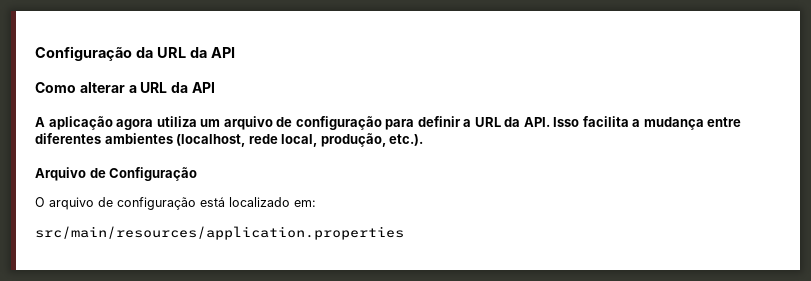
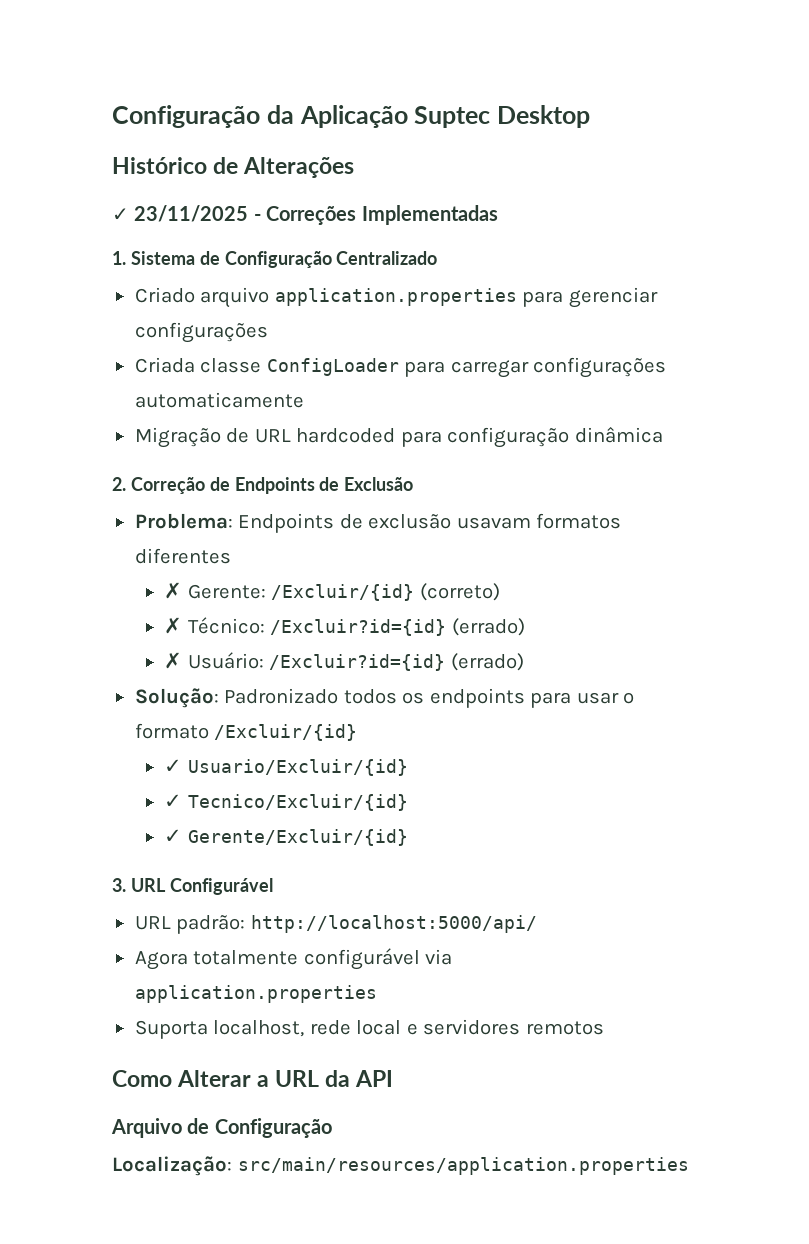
[156,47,235,58] URL da API -> [299,105,590,128] [112,157,355,178] [112,205,498,225] [112,251,438,268] [134,287,658,308] [134,322,268,343] [134,357,667,378] [134,392,304,408] [134,426,663,448] [112,477,414,494] [134,513,622,533] [134,548,231,564] [164,582,500,601] [164,617,525,636] [164,652,524,671] [134,688,635,708] [134,723,358,741] [164,759,408,776] [164,794,408,811] [164,829,408,846] [112,878,273,895] [134,915,537,934] [134,948,453,970] [134,985,377,1003] [134,1019,604,1039] Aplicação Suptec Desktop // Histórico de Alterações // ✓ 23/11/2025 - Correções Implementadas // 1. Sistema de Configuração Centralizado // Criado arquivo application.properties para gerenciar configurações // Criada classe ConfigLoader para carregar configurações automaticamente // Migração de URL hardcoded para configuração dinâmica // 2. Correção de Endpoints de Exclusão // Problema: Endpoints de exclusão usavam formatos diferentes // ✗ Gerente: /Excluir/{id} (correto) // ✗ Técnico: /Excluir?id={id} (errado) // ✗ Usuário: /Excluir?id={id} (errado) // Solução: Padronizado todos os endpoints para usar o formato /Excluir/{id} // ✓ Usuario/Excluir/{id} // ✓ Tecnico/Excluir/{id} // ✓ Gerente/Excluir/{id} // 3. URL Configurável // URL padrão: http://localhost:5000/api/ // Agora totalmente configurável via application.properties // Suporta localhost, rede local e servidores remotos
[79,82,125,93] alterar -> [177,1070,252,1087] Alterar
[35,116,742,130] [35,133,424,147] [35,167,198,181] [35,197,316,210] A aplicação agora utiliza um arquivo de configuração para definir a URL da API. Isso facilita a mudança entre diferentes ambientes (localhost, rede local, produção, etc.). // Arquivo de Configuração // O arquivo de configuração está localizado em: // -> [111,1118,332,1138] [112,1156,232,1176] Arquivo de Configuração // Localização:

